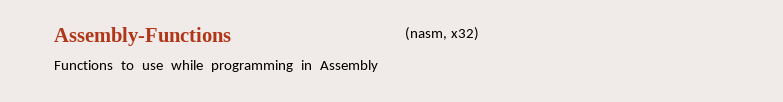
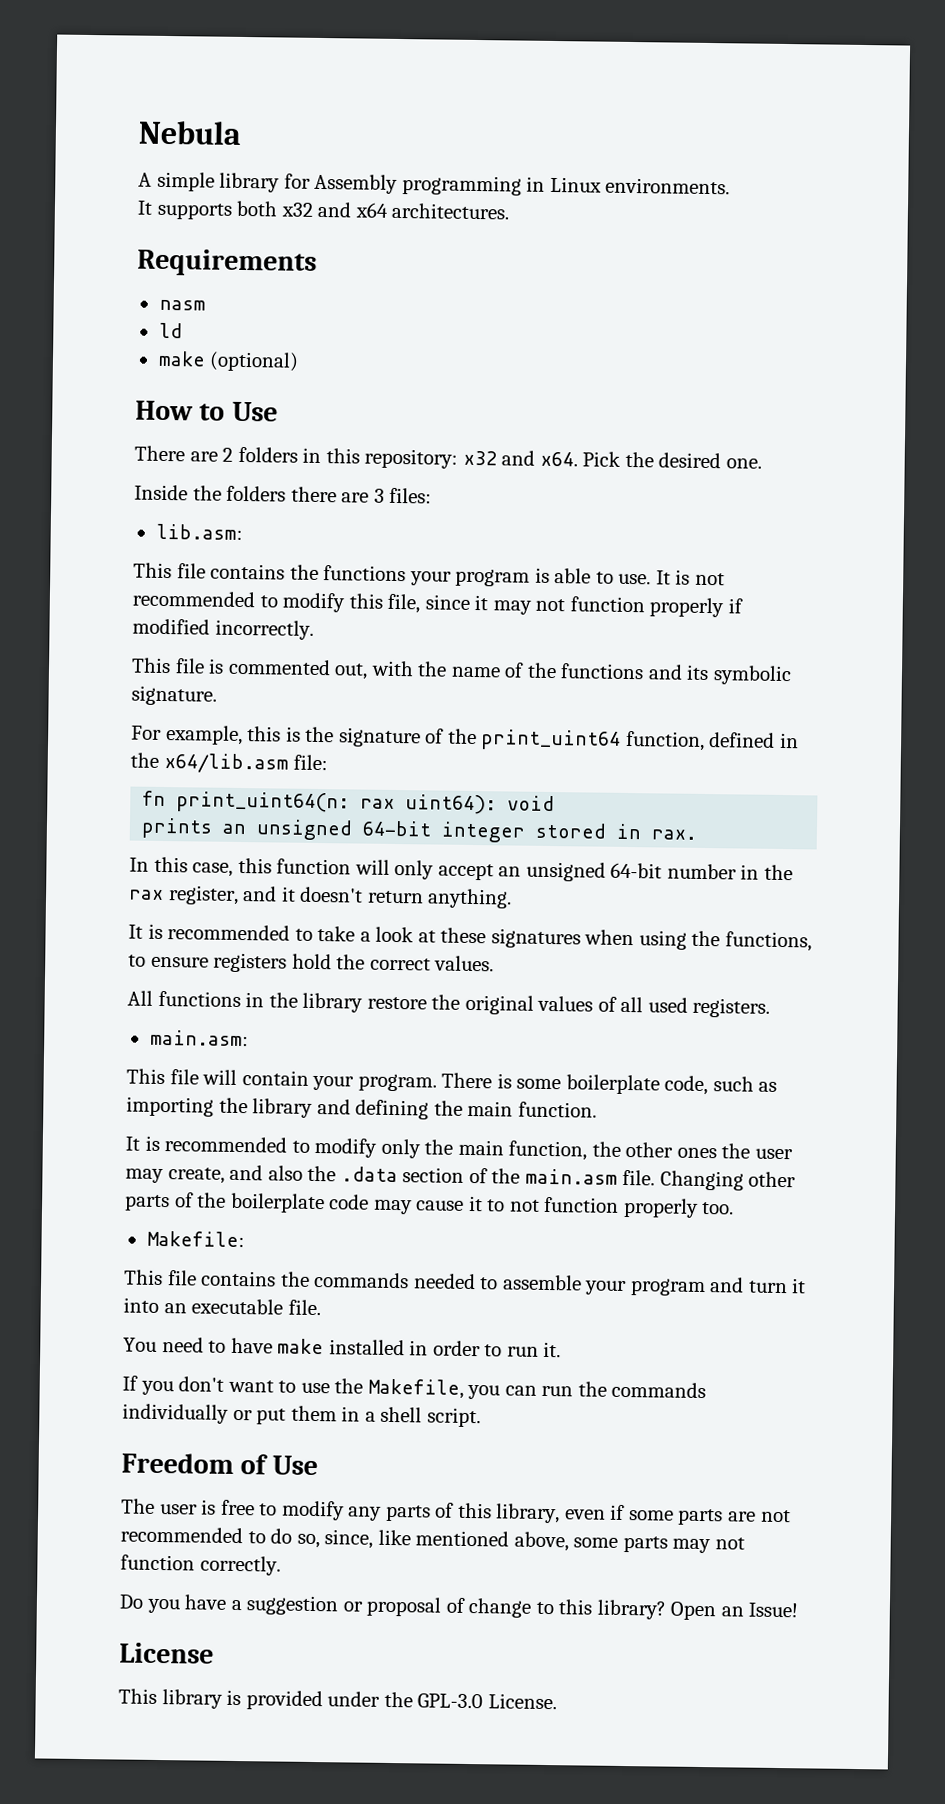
[54,27,231,46] [54,60,378,72] [405,27,479,41] Assembly-Functions // Functions to use while programming in Assembly (nasm, x32) -> [138,120,242,145] [138,171,731,196] [137,200,511,220] [137,248,317,277] [158,299,206,311] [158,322,183,339] [157,350,300,372] [135,400,278,422] [134,445,762,469] [134,484,433,504] [155,523,243,541] [133,562,725,587] [132,590,743,618] [132,618,314,640] [131,657,792,686] [131,685,217,706] [131,725,799,751] [130,752,329,774] [142,790,556,815] [141,817,698,843] [129,856,793,882] [129,885,513,909] [128,923,812,952] [128,952,495,973] [127,990,771,1018] [149,1029,249,1047] [126,1068,778,1096] [126,1096,597,1120] [125,1135,793,1161] [125,1164,797,1191] [124,1192,735,1218] [146,1230,245,1248] [124,1269,807,1297] [123,1297,321,1316] [123,1337,562,1358] [122,1375,707,1400] [122,1403,481,1428] [121,1452,318,1476] [121,1498,791,1526] [120,1526,745,1554] [120,1554,281,1576] [119,1594,799,1621] [119,1642,214,1664] [118,1688,557,1711] Nebula // A simple library for Assembly programming in Linux environments. // It supports both x32 and x64 architectures. // Requirements // nasm // ld // make (optional) // How to Use // There are 2 folders in this repository: x32 and x64. Pick the desired one. // Inside the folders there are 3 files: // lib.asm: // This file contains the functions your program is able to use. It is not recommended to modify this file, since it may not function properly if modified incorrectly. // This file is commented out, with the name of the functions and its symbolic signature. // For example, this is the signature of the print_uint64 function, defined in the x64/lib.asm file: // fn print_uint64(n: rax uint64): void // prints an unsigned 64-bit integer stored in rax. // In this case, this function will only accept an unsigned 64-bit number in the rax register, and it doesn't return anything. // It is recommended to take a look at these signatures when using the functions, to ensure registers hold the correct values. // All functions in the library restore the original values of all used registers. // main.asm: // This file will contain your program. There is some boilerplate code, such as importing the library and defining the main function. // It is recommended to modify only the main function, the other ones the user may create, and also the .data section of the main.asm file. Changing other parts of the boilerplate code may cause it to not function properly too. // Makefile: // This file contains the commands needed to assemble your program and turn it into an executable file. // You need to have make installed in order to run it. // If you don't want to use the Makefile, you can run the commands individually or put them in a shell script. // Freedom of Use // The user is free to modify any parts of this library, even if some parts are not recommended to do so, since, like mentioned above, some parts may not function correctly. // Do you have a suggestion or proposal of change to this library? Open an Issue! // License // This library is provided under the GPL-3.0 License.

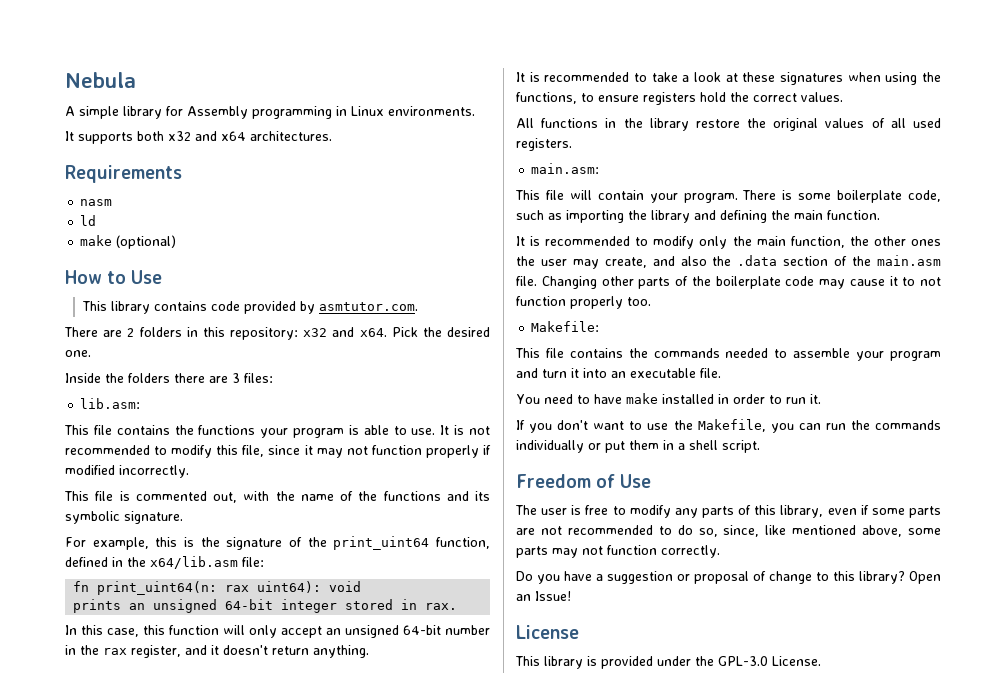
(278, 411) none -> [81,301,418,314] // This library contains code provided by asmtutor.com.

